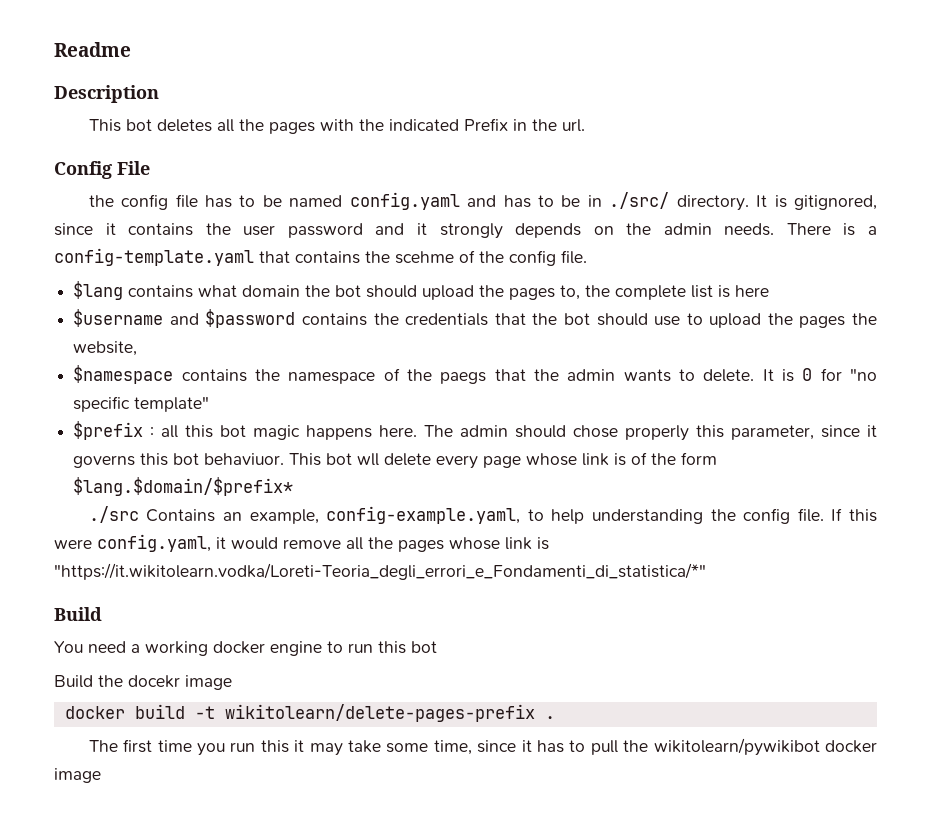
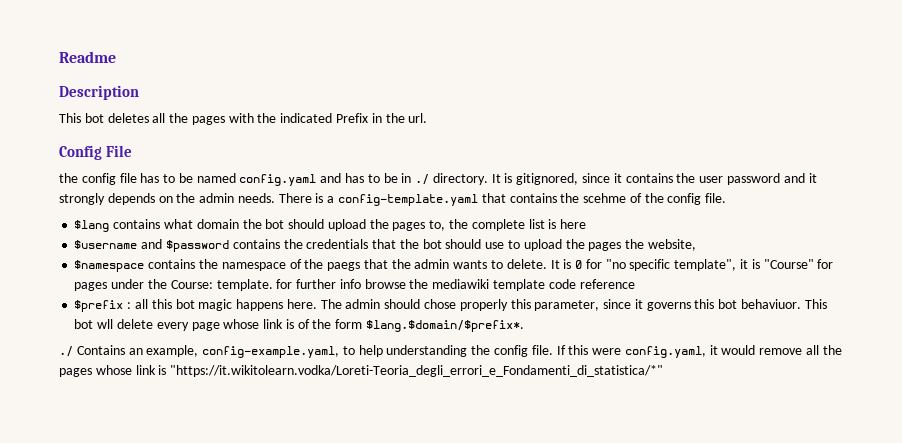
[609,192,670,209] ./src/ -> [415,174,430,185] ./
[134,396,210,412] template" -> [674,259,834,271] [74,279,635,291] template", it is "Course" for pages under the Course: template. for further info browse the mediawiki template code reference
[73,477,294,496] [88,506,139,523] $lang.$domain/$prefix* // ./src -> [365,320,524,332] [59,346,73,357] $lang.$domain/$prefix*. // ./
[54,607,102,621] [54,641,437,656] [54,675,232,690] [64,704,555,722] [88,738,878,756] [54,768,101,783] // Build // You need a working docker engine to run this bot // Build the docekr image // docker build -t wikitolearn/delete-pages-prefix . // The first time you run this it may take some time, since it has to pull the wikitolearn/pywikibot docker image -> (664, 371) none

